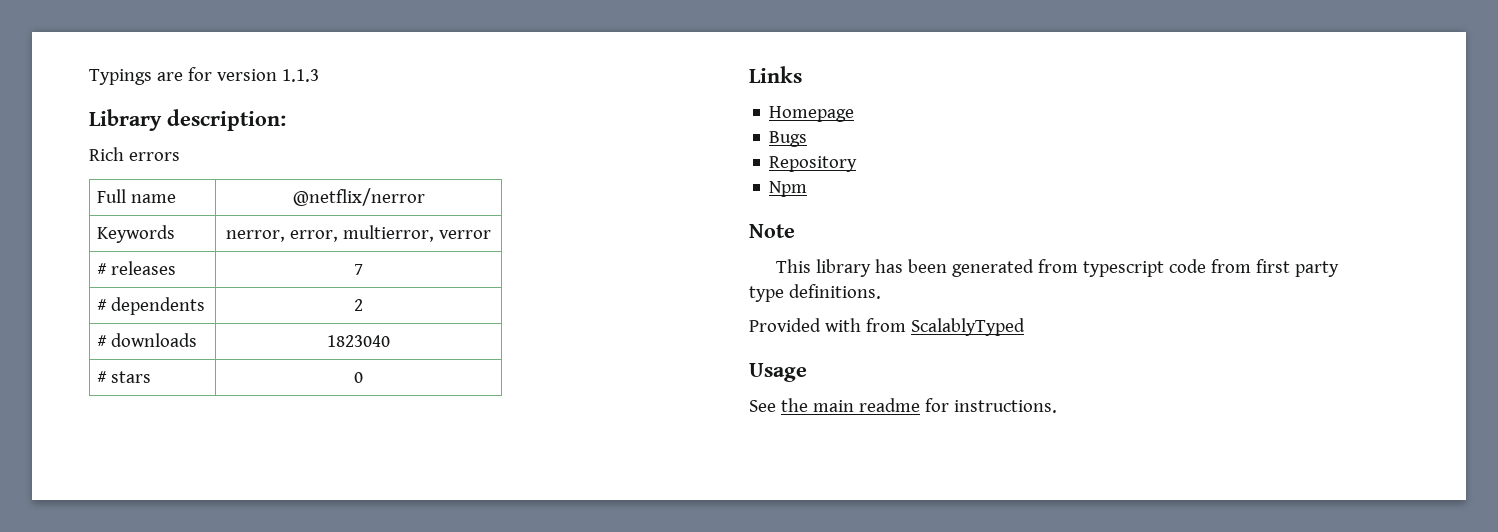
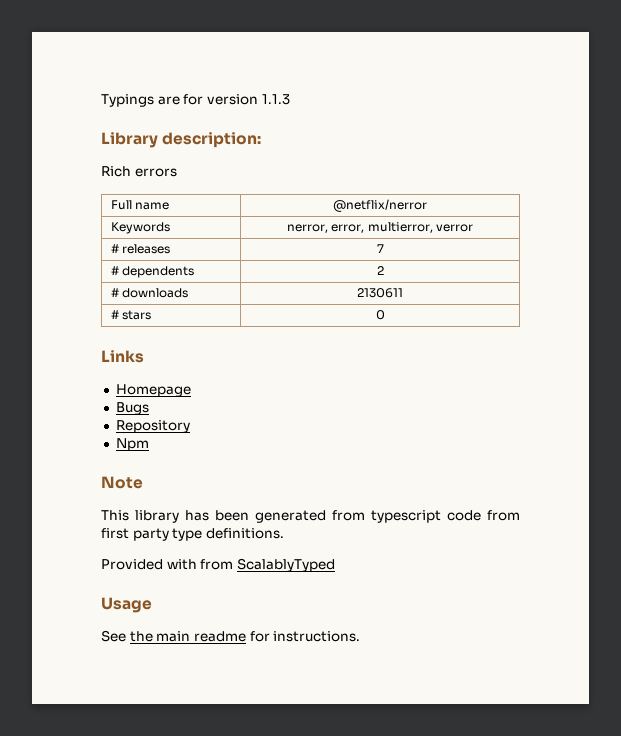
[327,335,390,347] 1823040 -> [357,288,403,298] 2130611

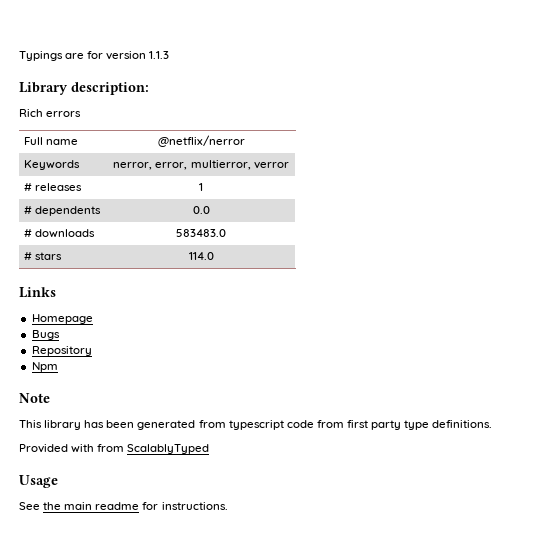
[376,244,384,253] 7 -> [199,183,203,191] 1
[376,266,384,275] 2 -> [192,206,210,214] 0.0
[357,288,403,298] 2130611 -> [176,229,226,237] 583483.0
[375,310,385,320] 0 -> [188,252,214,260] 114.0

